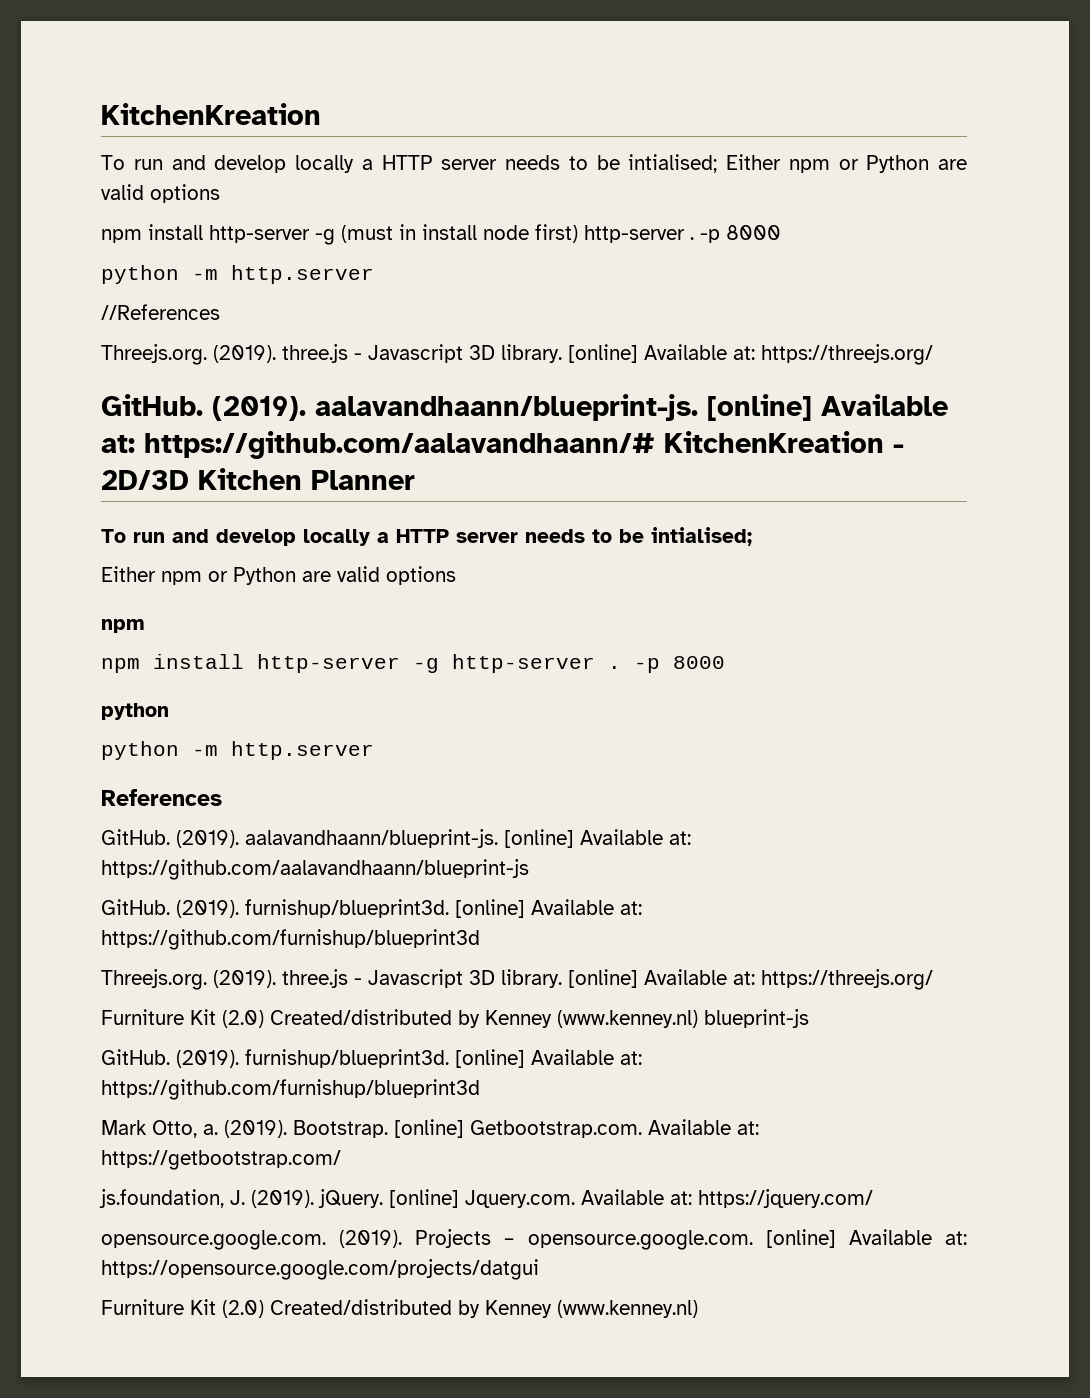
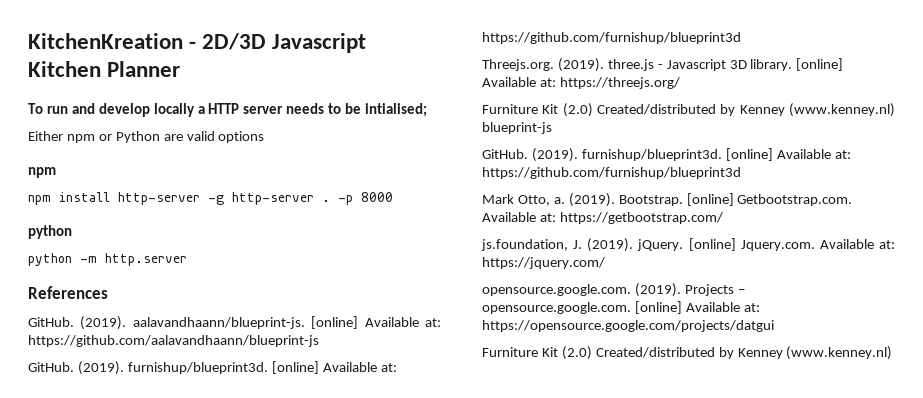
[101,103,321,125] [101,154,967,173] [101,184,220,203] [101,224,781,245] [101,265,374,284] [101,304,220,320] [101,344,933,365] [101,394,948,421] [101,431,884,459] KitchenKreation // To run and develop locally a HTTP server needs to be intialised; Either npm or Python are valid options // npm install http-server -g (must in install node first) http-server . -p 8000 // python -m http.server // //References // Threejs.org. (2019). three.js - Javascript 3D library. [online] Available at: https://threejs.org/ // GitHub. (2019). aalavandhaann/blueprint-js. [online] Available at: https://github.com/aalavandhaann/# KitchenKreation -> [28,33,183,49] KitchenKreation
(189, 480) none -> [272,33,367,53] Javascript

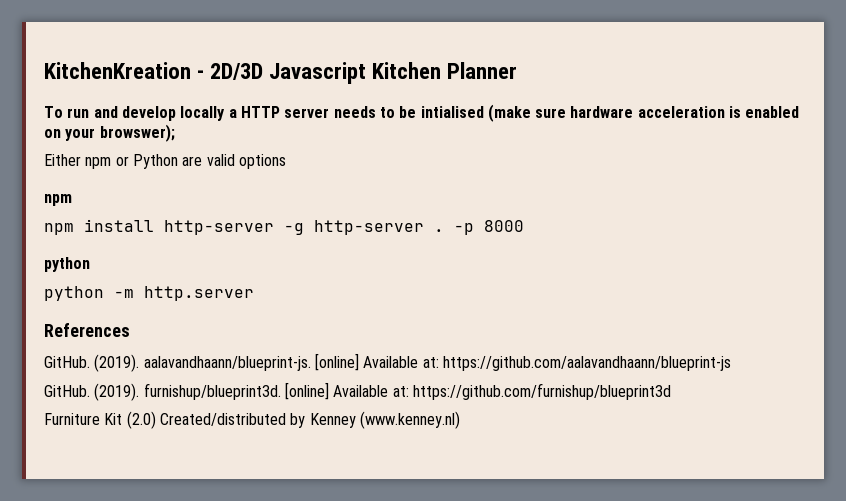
[365,103,428,117] intialised; -> [420,104,800,122] [44,124,175,142] intialised (make sure hardware acceleration is enabled on your browswer);
[482,58,844,72] [482,77,680,89] [482,103,895,117] [482,122,552,134] [482,148,851,162] [482,167,741,179] [482,193,853,207] [482,212,723,224] [481,238,895,252] [482,257,605,269] [482,283,745,297] [482,301,760,314] [482,320,774,332] // Threejs.org. (2019). three.js - Javascript 3D library. [online] Available at: https://threejs.org/ // Furniture Kit (2.0) Created/distributed by Kenney (www.kenney.nl) blueprint-js // GitHub. (2019). furnishup/blueprint3d. [online] Available at: https://github.com/furnishup/blueprint3d // Mark Otto, a. (2019). Bootstrap. [online] Getbootstrap.com. Available at: https://getbootstrap.com/ // js.foundation, J. (2019). jQuery. [online] Jquery.com. Available at: https://jquery.com/ // opensource.google.com. (2019). Projects – opensource.google.com. [online] Available at: https://opensource.google.com/projects/datgui -> (671, 391) none

